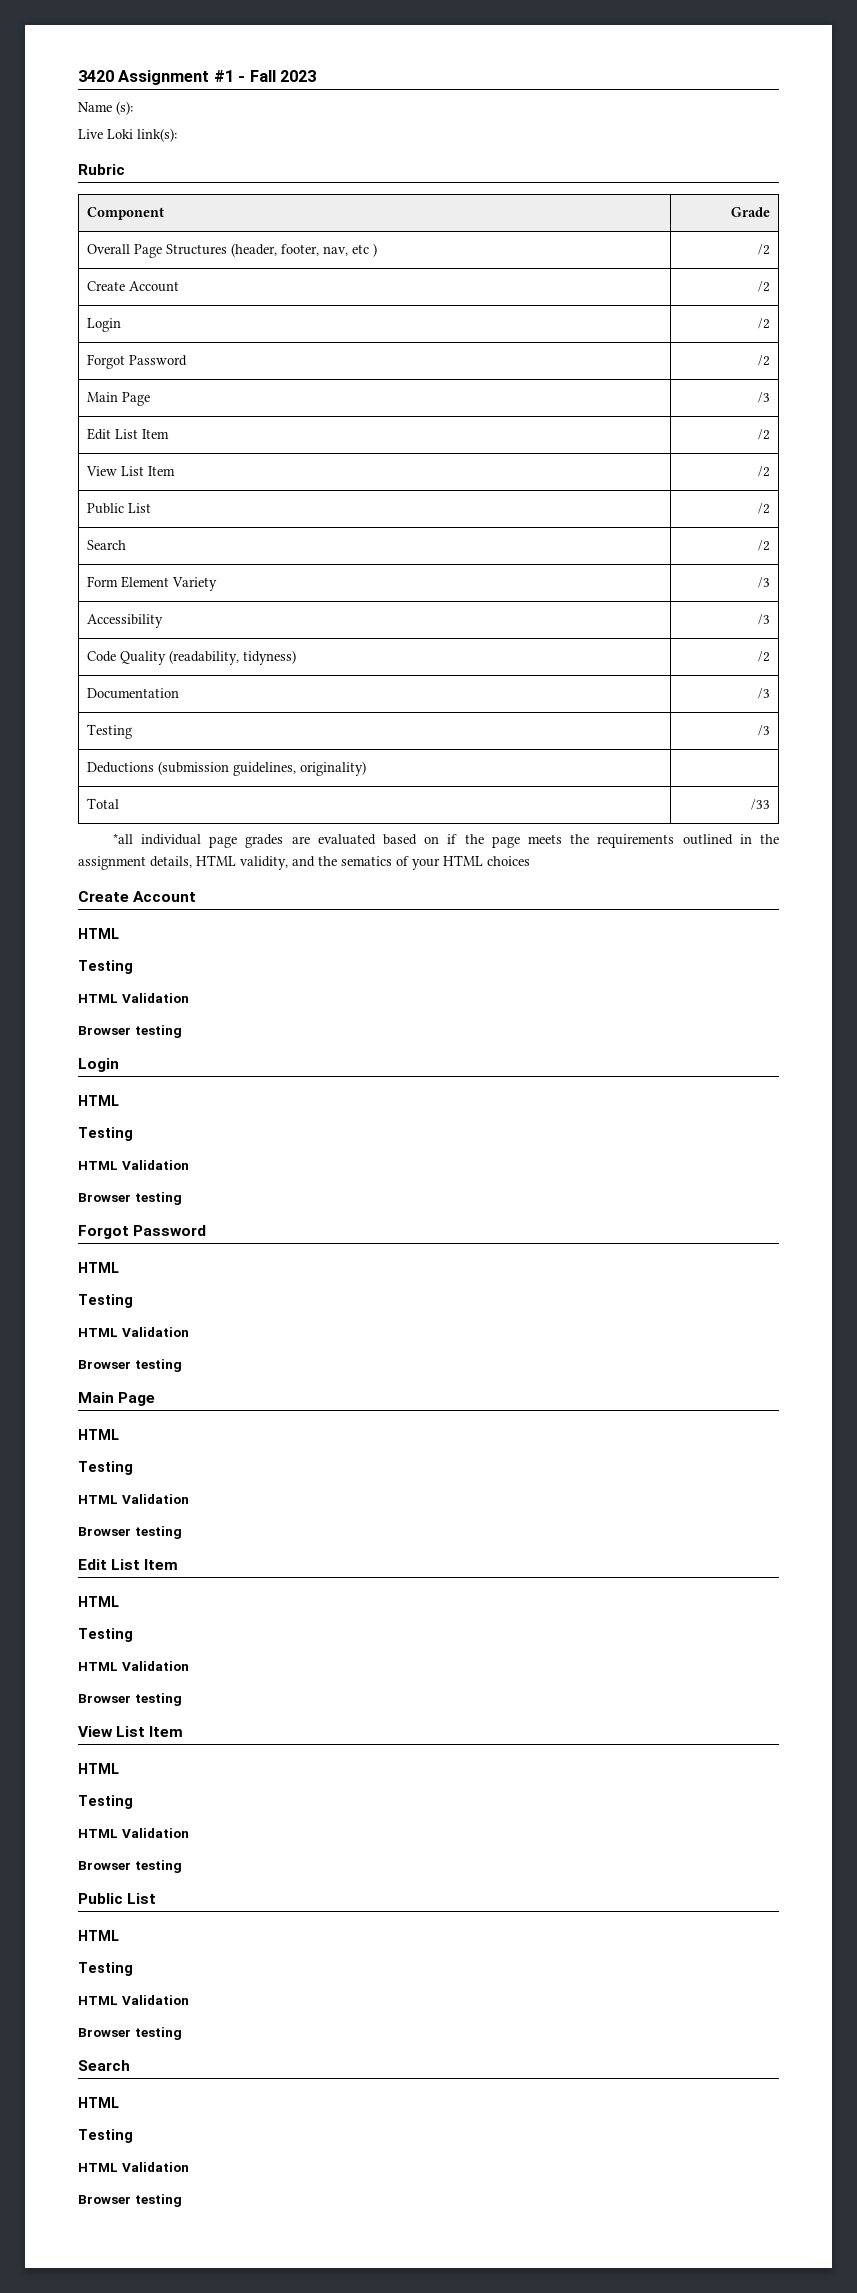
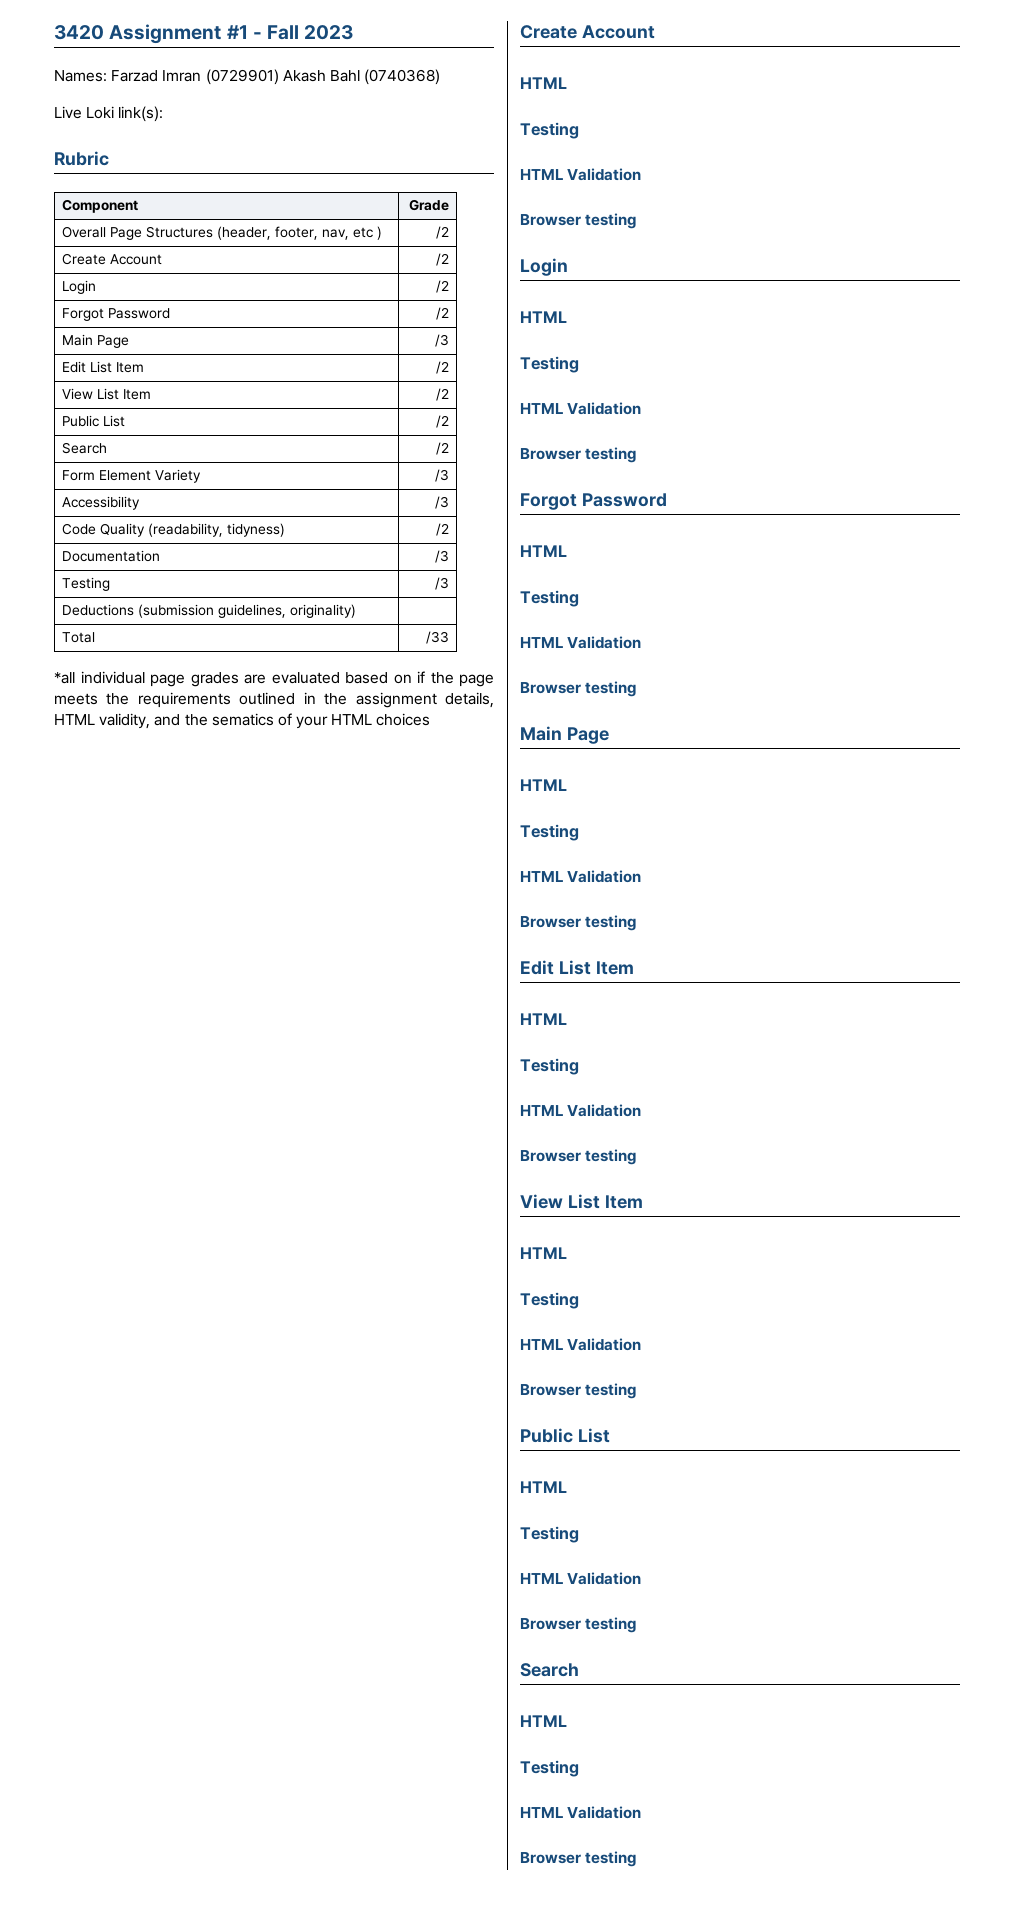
[78,101,133,115] Name (s): -> [54,69,441,85] Names: Farzad Imran (0729901) Akash Bahl (0740368)

